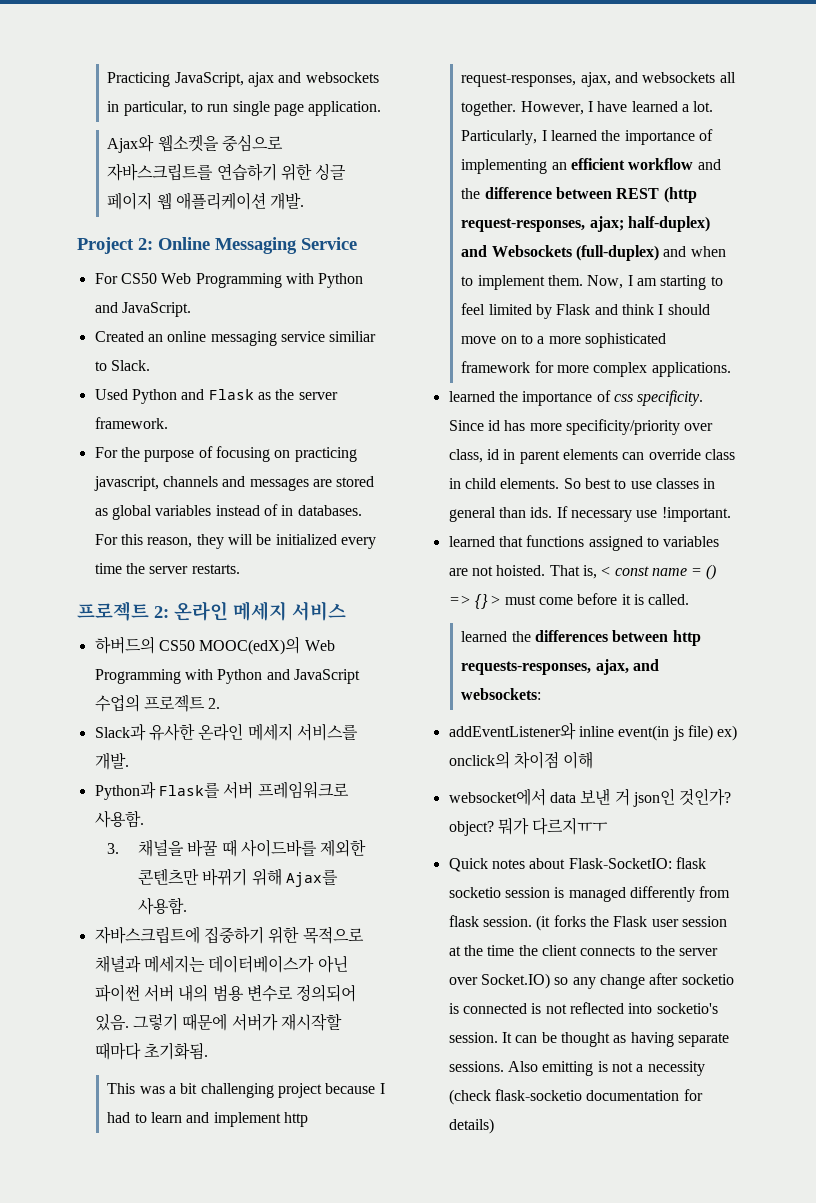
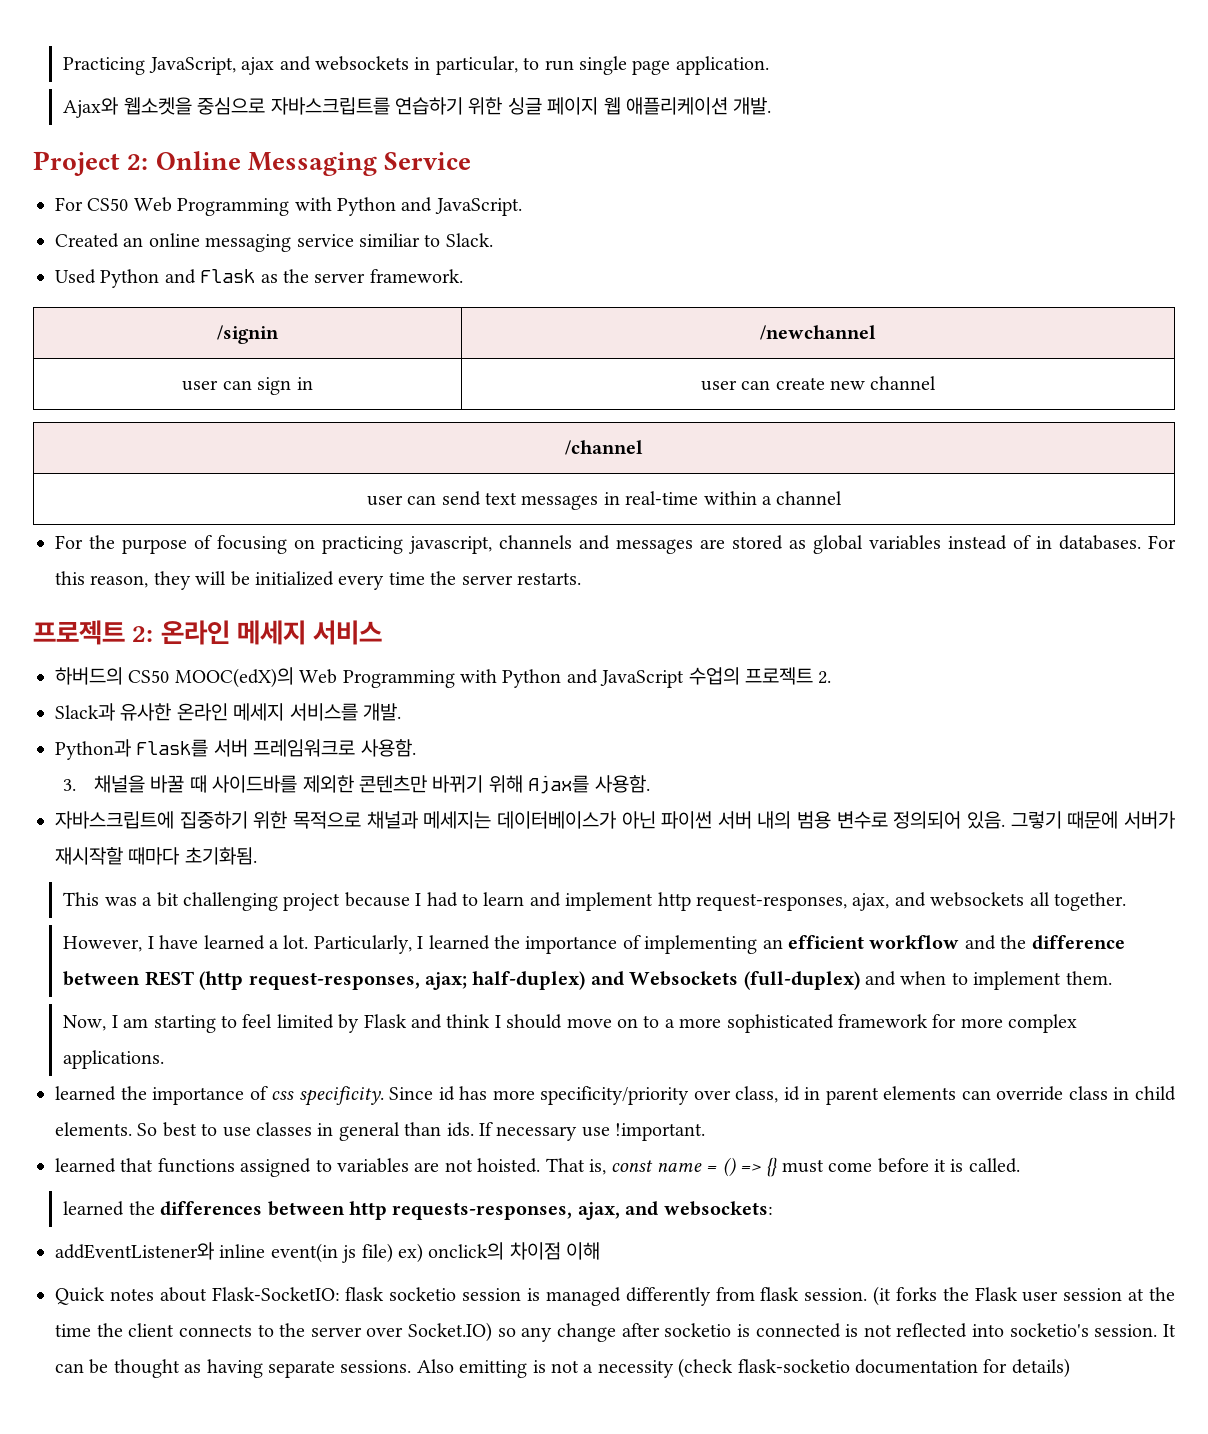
(168, 423) none -> [217,325,279,344] [760,325,876,340] [182,377,313,395] [700,376,937,391] [565,440,643,455] [366,491,843,510] // /signin | /newchannel // user can sign in | user can create new channel // /channel // user can send text messages in real-time within a channel
[94,955,141,973] 채녈과 -> [366,811,418,829] 채널과
(517, 108) none -> (1127, 901) //
(584, 280) none -> (1112, 978) //
[601,566,611,576] < -> (606, 1167) none
[491,595,501,605] > -> (778, 1167) none
[448,788,732,807] [448,817,609,836] // websocket에서 data 보낸 거 json인 것인가? object? 뭐가 다르지ㅠㅜ -> (601, 1251) none

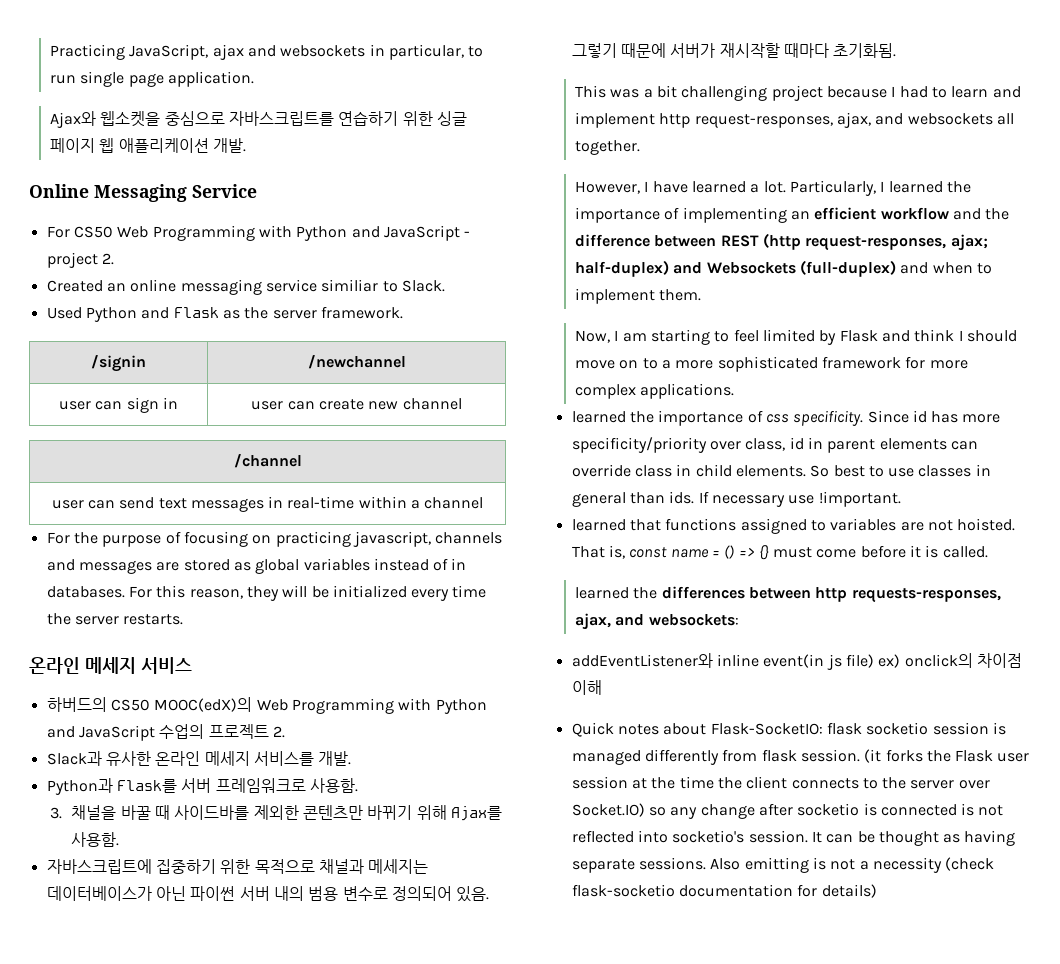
[33,151,149,176] Project 2: -> (247, 145) none
[434,198,522,216] JavaScript. -> [383,225,471,241] [46,252,114,268] JavaScript - project 2.
[33,620,154,645] 프로젝트 2: -> (184, 619) none

